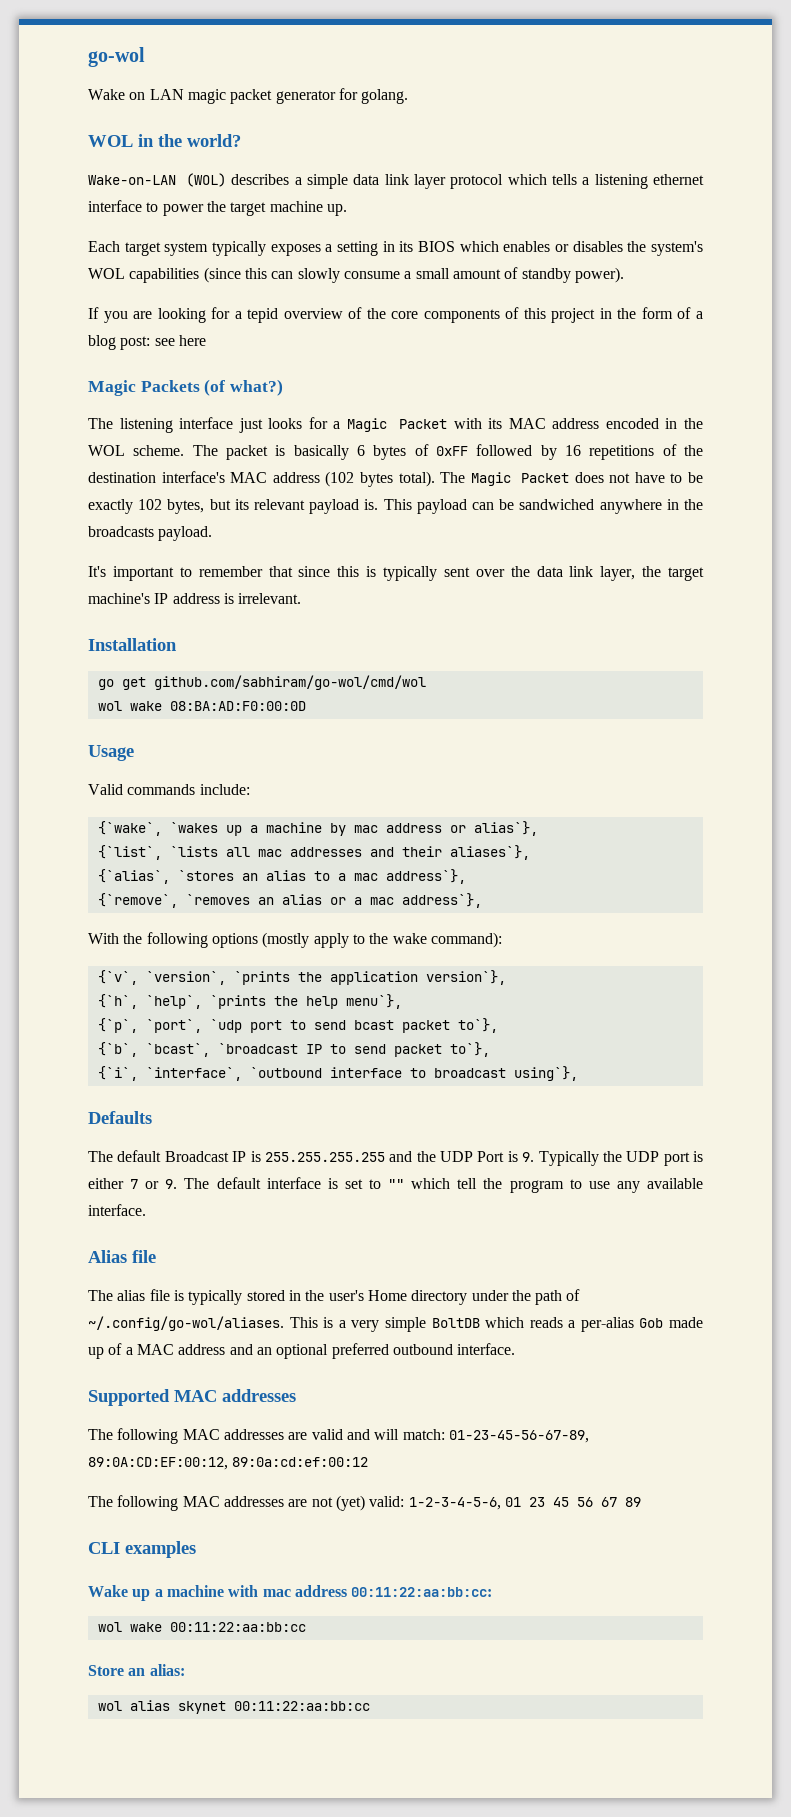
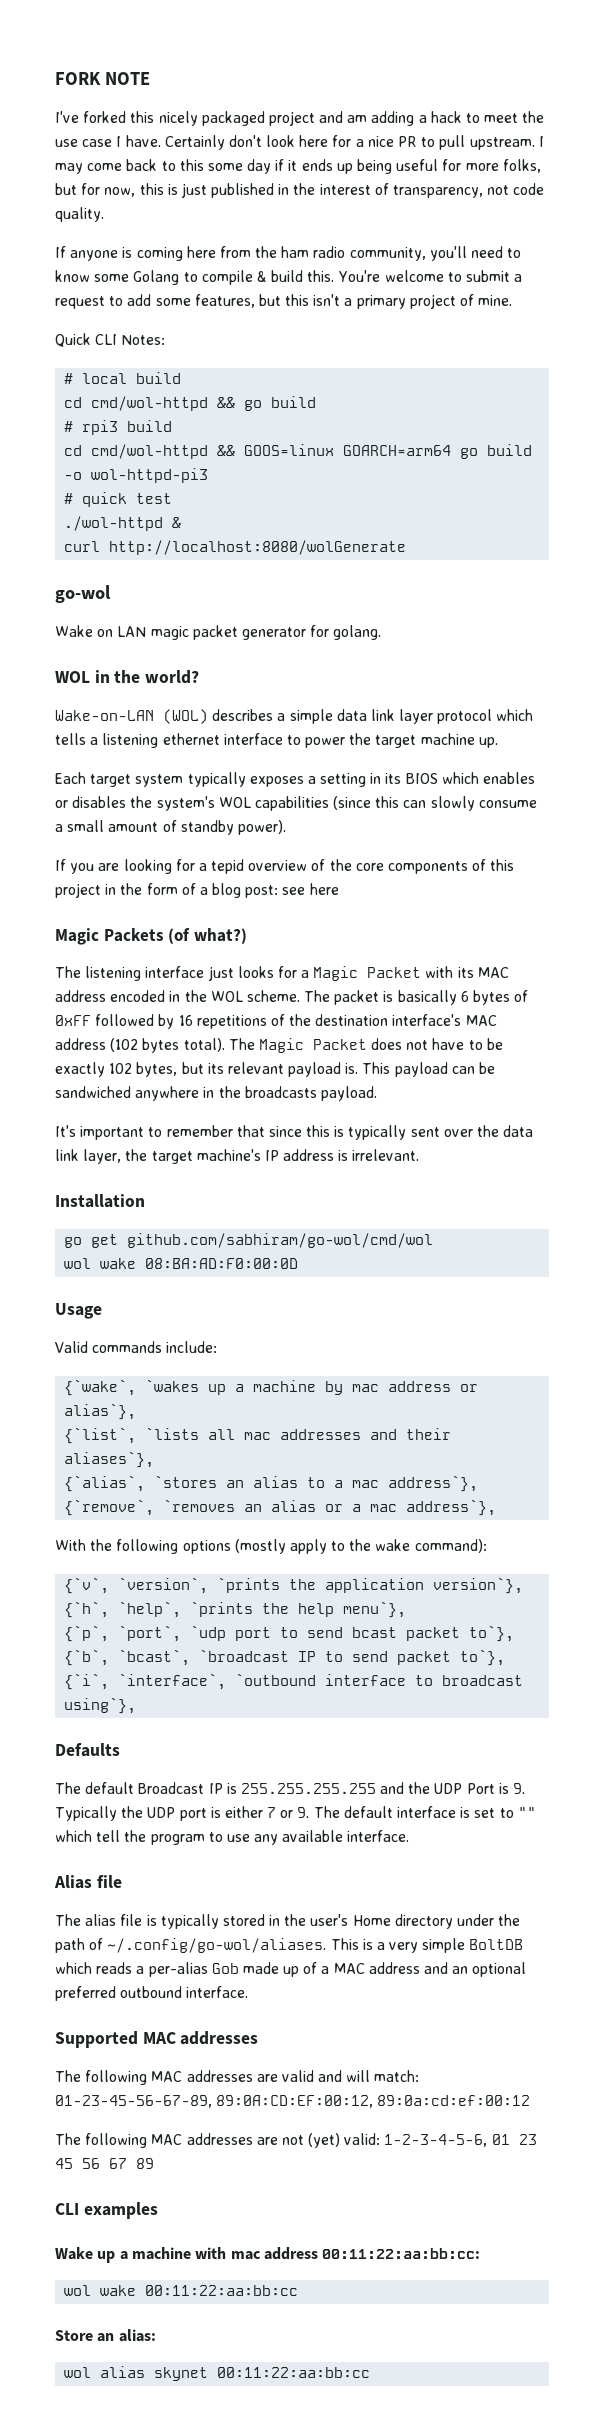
(88, 57) none -> [55,72,150,85] [55,111,545,126] [55,135,544,150] [55,159,541,174] [55,183,545,198] [55,207,104,222] [55,246,522,261] [55,270,523,285] [55,294,513,309] [55,333,166,347] [64,372,182,384] [64,396,317,411] [64,420,173,435] [64,444,533,459] [64,468,209,483] [64,492,173,507] [64,516,182,531] [64,540,407,555] FORK NOTE // I've forked this nicely packaged project and am adding a hack to meet the use case I have. Certainly don't look here for a nice PR to pull upstream. I may come back to this some day if it ends up being useful for more folks, but for now, this is just published in the interest of transparency, not code quality. // If anyone is coming here from the ham radio community, you'll need to know some Golang to compile & build this. You're welcome to submit a request to add some features, but this isn't a primary project of mine. // Quick CLI Notes: // # local build // cd cmd/wol-httpd && go build // # rpi3 build // cd cmd/wol-httpd && GOOS=linux GOARCH=arm64 go build -o wol-httpd-pi3 // # quick test // ./wol-httpd & // curl http://localhost:8080/wolGenerate //

